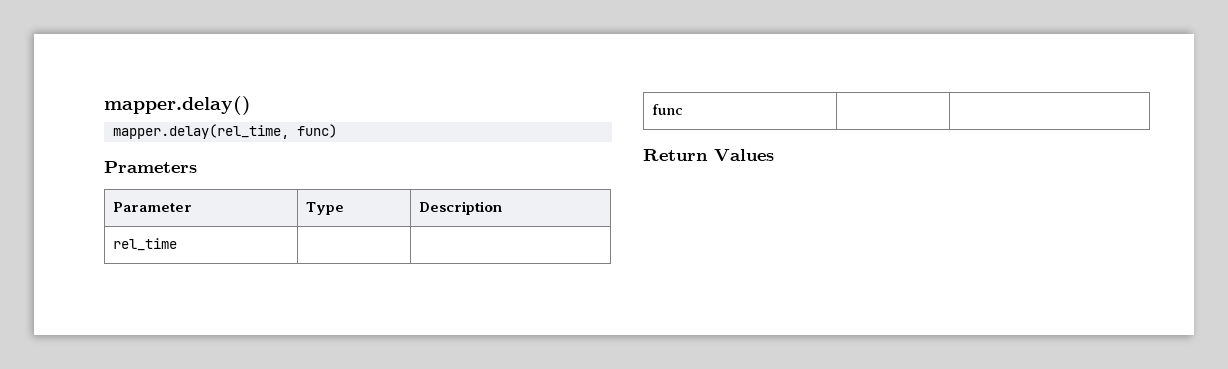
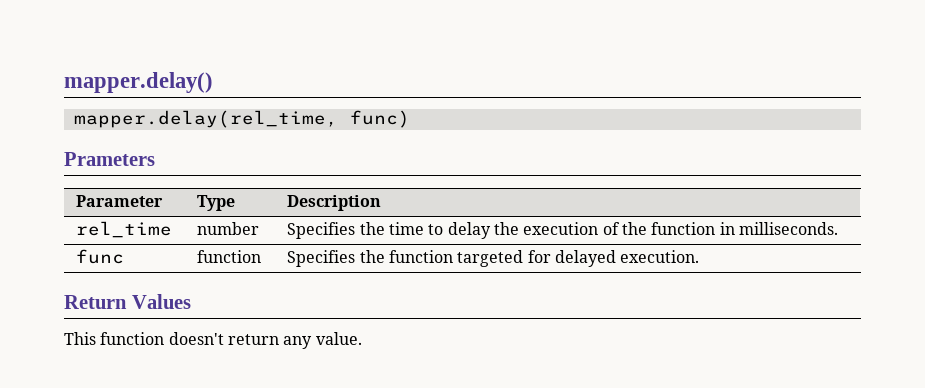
[652,104,684,115] [643,149,774,161] | // func | | // Return Values -> [197,222,260,235] [287,222,838,239] [76,249,125,264] [197,250,262,263] [287,250,700,267] [64,294,191,309] [64,332,362,349] number | Specifies the time to delay the execution of the function in milliseconds. // func | function | Specifies the function targeted for delayed execution. // Return Values // This function doesn't return any value.

